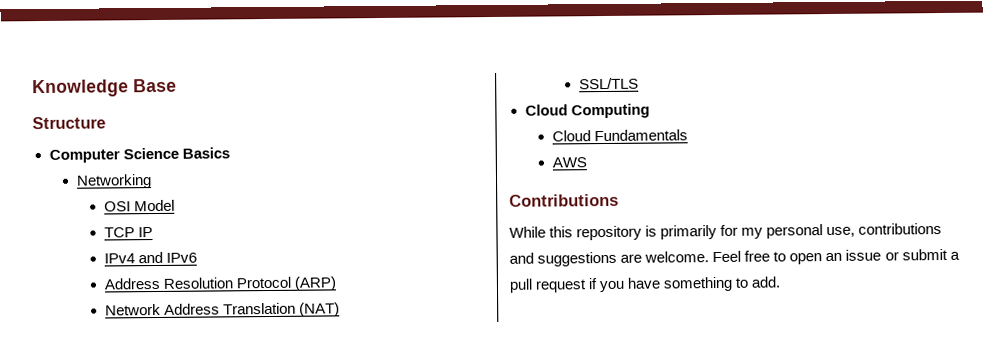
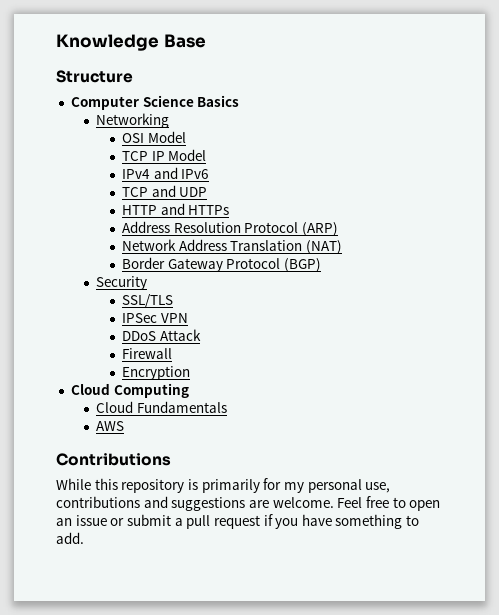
(153, 232) none -> [168,149,207,161] Model
(197, 257) none -> [121,185,208,197] [121,203,230,215] // TCP and UDP // HTTP and HTTPs
[578,77,639,90] SSL/TLS -> [121,257,321,272] [96,276,148,290] [121,294,173,308] [121,313,188,323] [121,329,201,341] [121,348,172,359] [121,366,190,380] Border Gateway Protocol (BGP) // Security // SSL/TLS // IPSec VPN // DDoS Attack // Firewall // Encryption

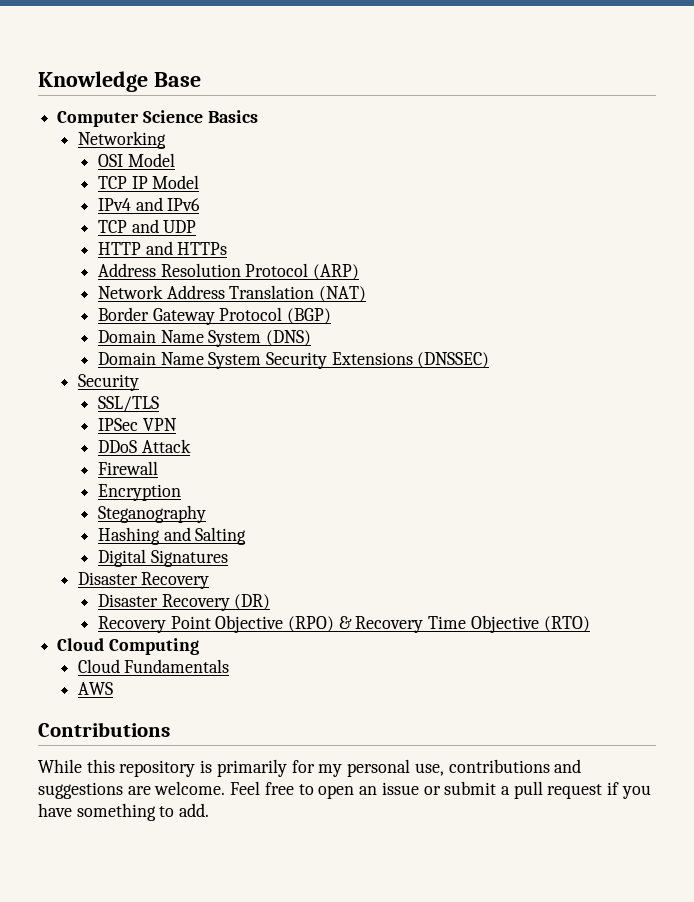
[56,70,133,83] // Structure -> (201, 79) none
(321, 265) none -> [97,330,311,347] [97,352,490,369] // Domain Name System (DNS) // Domain Name System Security Extensions (DNSSEC)
(190, 373) none -> [97,505,206,523] [97,527,247,545] [97,549,228,567] [77,572,210,589] [97,594,271,611] [97,615,590,633] // Steganography // Hashing and Salting // Digital Signatures // Disaster Recovery // Disaster Recovery (DR) // Recovery Point Objective (RPO) & Recovery Time Objective (RTO)

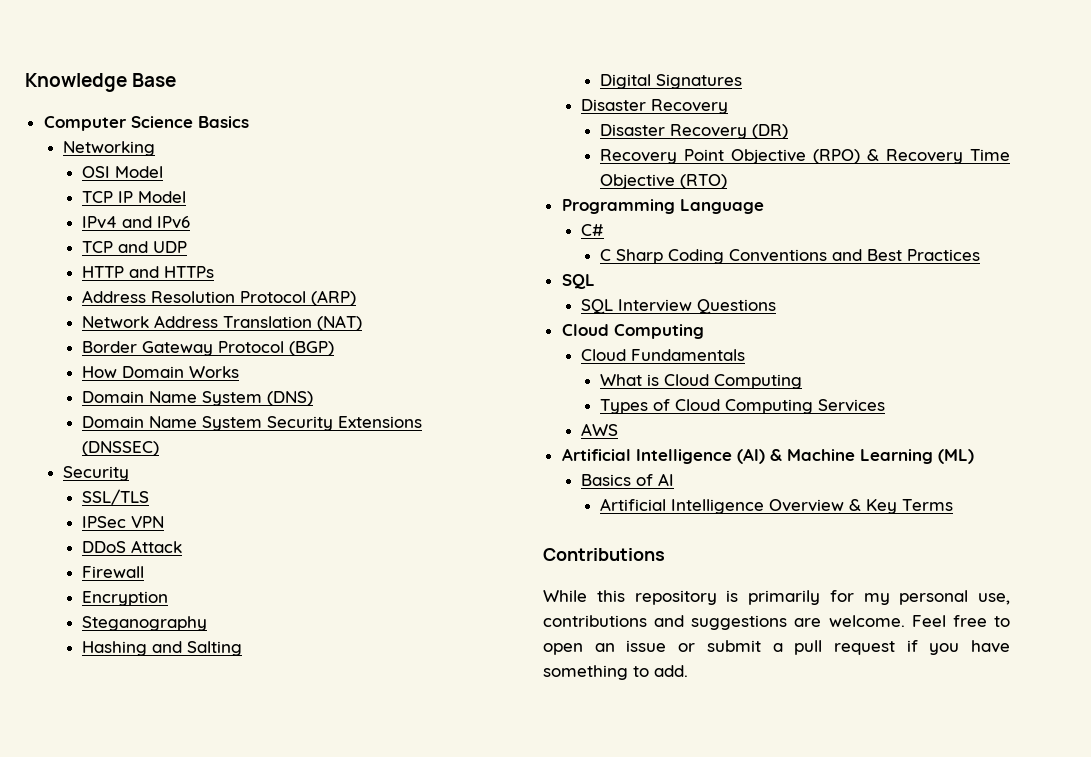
(331, 316) none -> [82,366,240,378] // How Domain Works
[57,638,199,655] [77,659,230,673] [77,682,113,695] Cloud Computing // Cloud Fundamentals // AWS -> [561,199,764,214] [580,224,604,236] [600,249,981,264] [561,274,595,289] [580,299,776,314] [561,324,704,339] [580,349,745,361] [600,374,803,389] [600,399,886,414] [580,423,618,436] [561,448,974,464] [580,473,674,486] [600,498,954,514] Programming Language // C# // C Sharp Coding Conventions and Best Practices // SQL // SQL Interview Questions // Cloud Computing // Cloud Fundamentals // What is Cloud Computing // Types of Cloud Computing Services // AWS // Artificial Intelligence (AI) & Machine Learning (ML) // Basics of AI // Artificial Intelligence Overview & Key Terms

